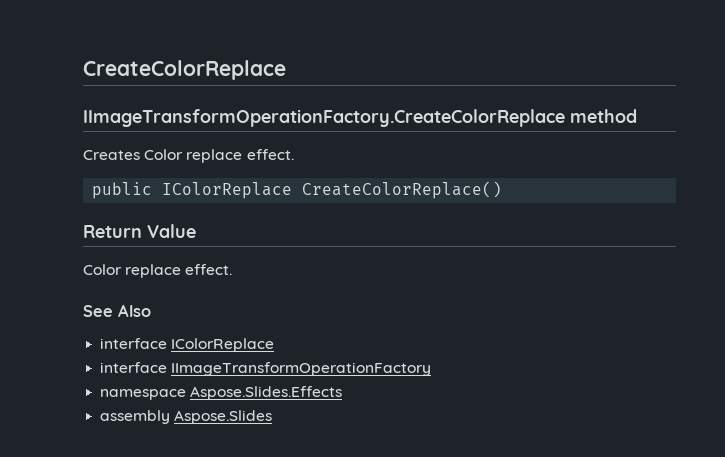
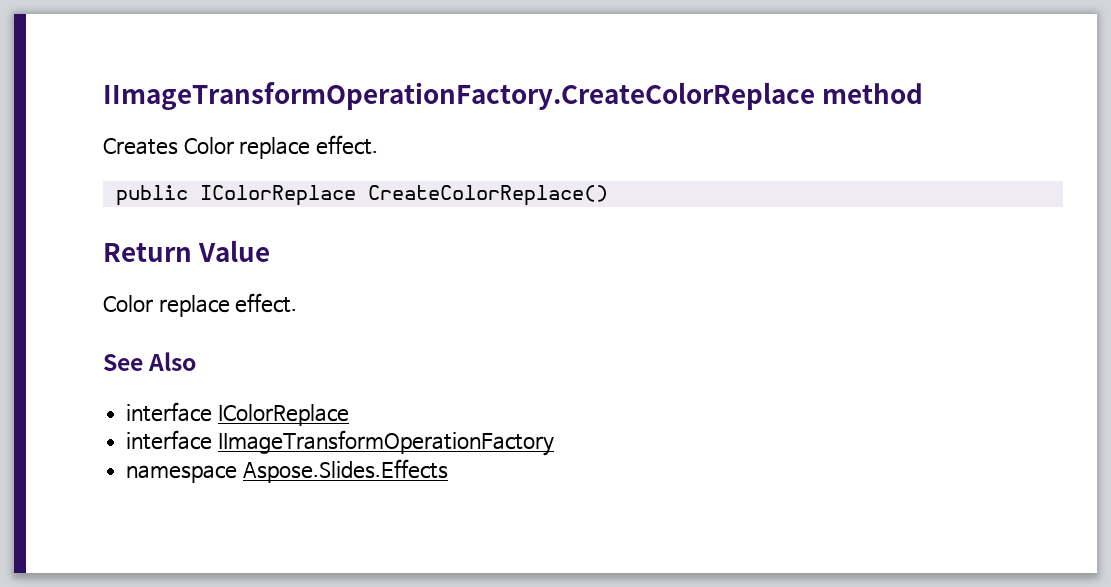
[83,60,286,80] CreateColorReplace // -> (103, 96) none
[100,410,273,424] // assembly Aspose.Slides -> (448, 471) none

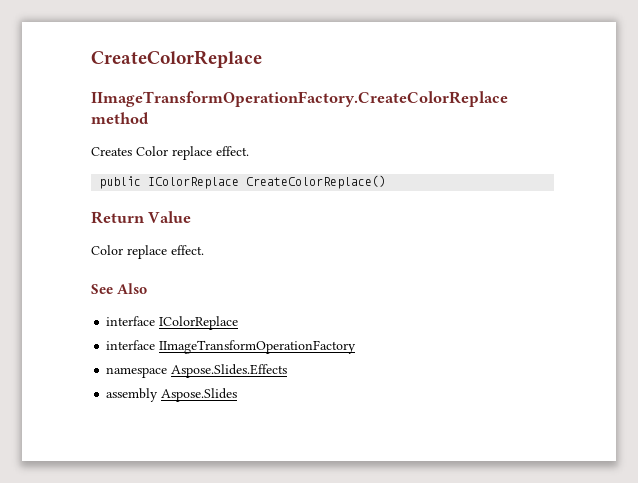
(103, 96) none -> [91,50,262,68] CreateColorReplace //
(448, 471) none -> [106,388,238,402] // assembly Aspose.Slides

